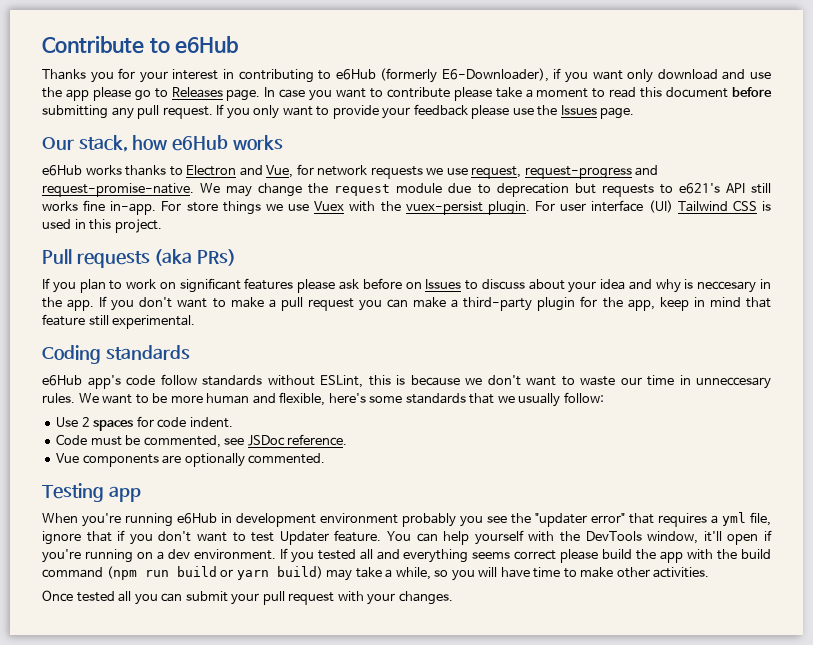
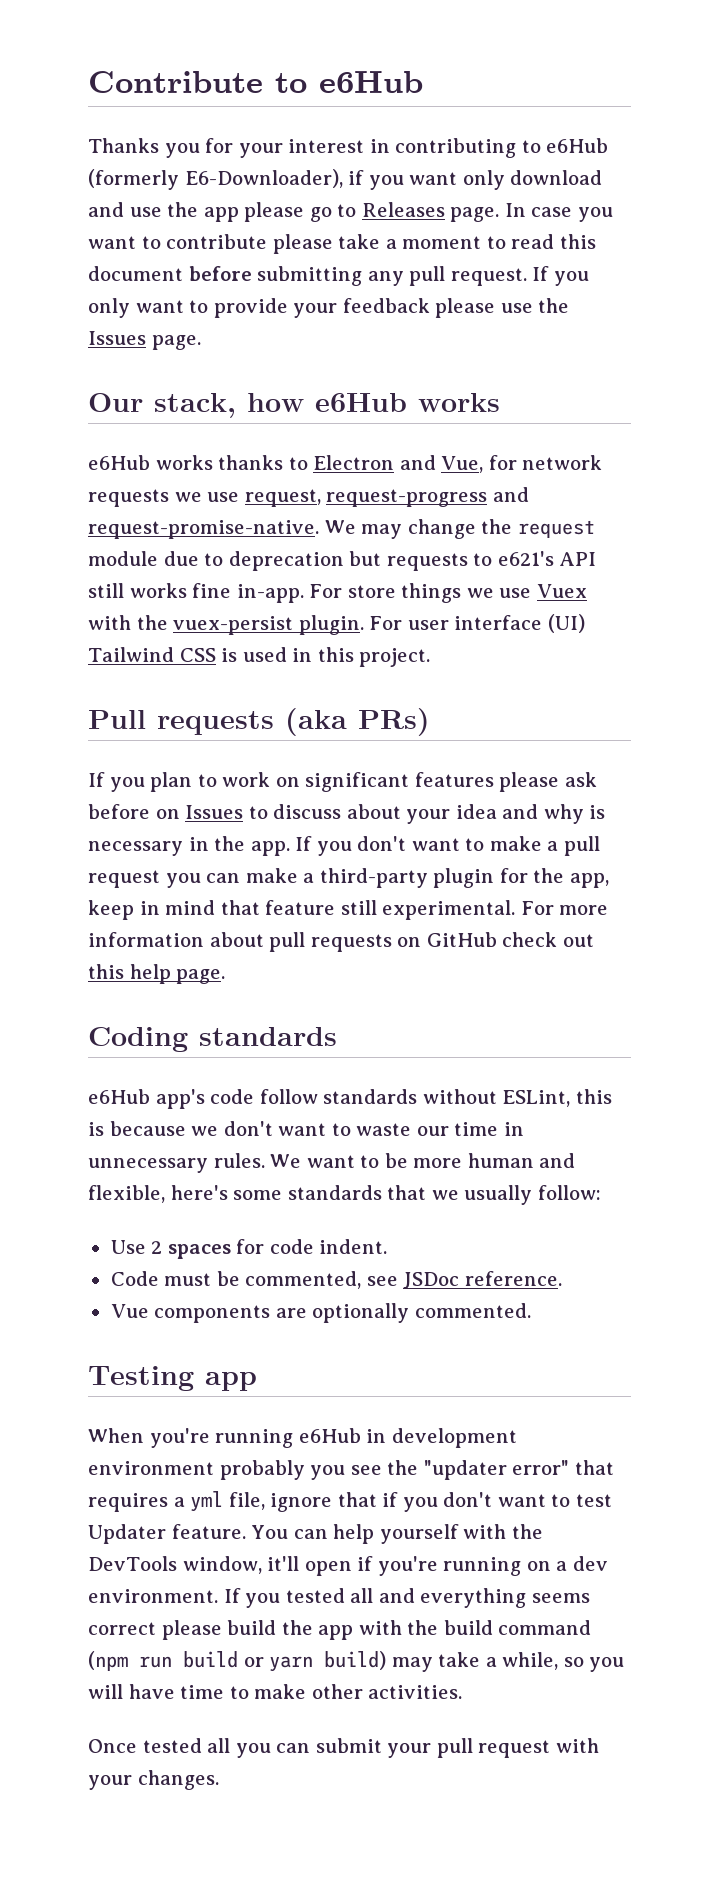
[697,281,757,293] neccesary -> [88,841,183,856] necessary
(196, 322) none -> [520,901,609,915] [88,932,594,952] [88,964,226,984] For more information about pull requests on GitHub check out this help page.
[696,377,771,389] unneccesary -> [88,1158,208,1173] unnecessary

